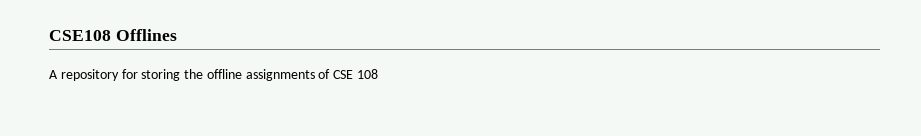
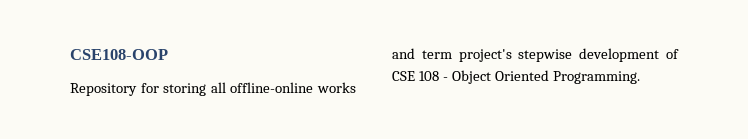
[49,29,177,41] [49,69,379,81] CSE108 Offlines // A repository for storing the offline assignments of CSE 108 -> [70,49,168,60] [70,82,356,96] [392,48,679,62] [392,70,640,84] CSE108-OOP // Repository for storing all offline-online works and term project's stepwise development of CSE 108 - Object Oriented Programming.

